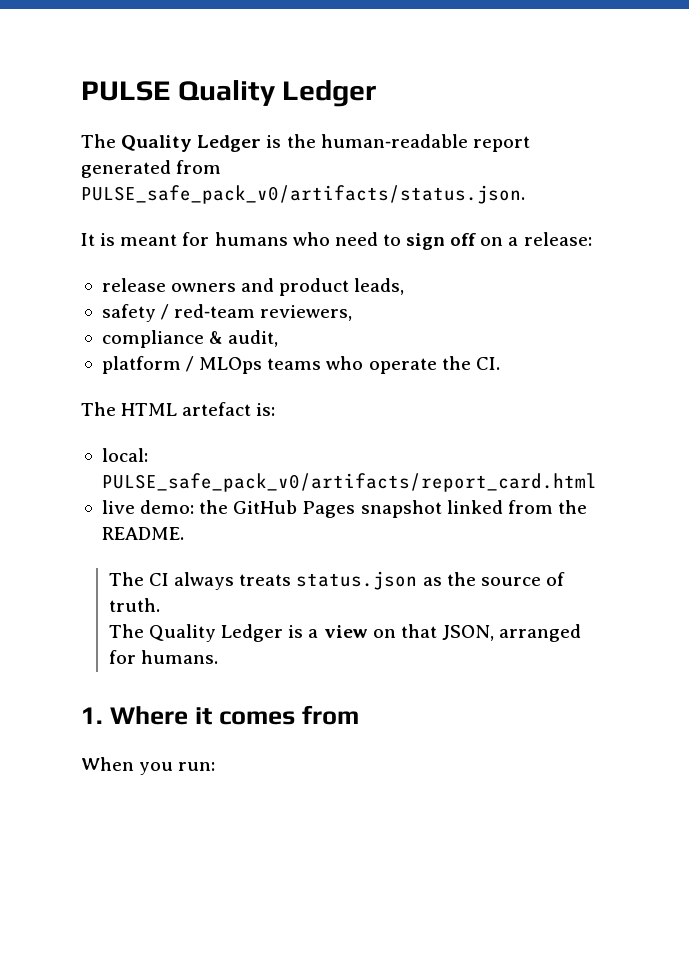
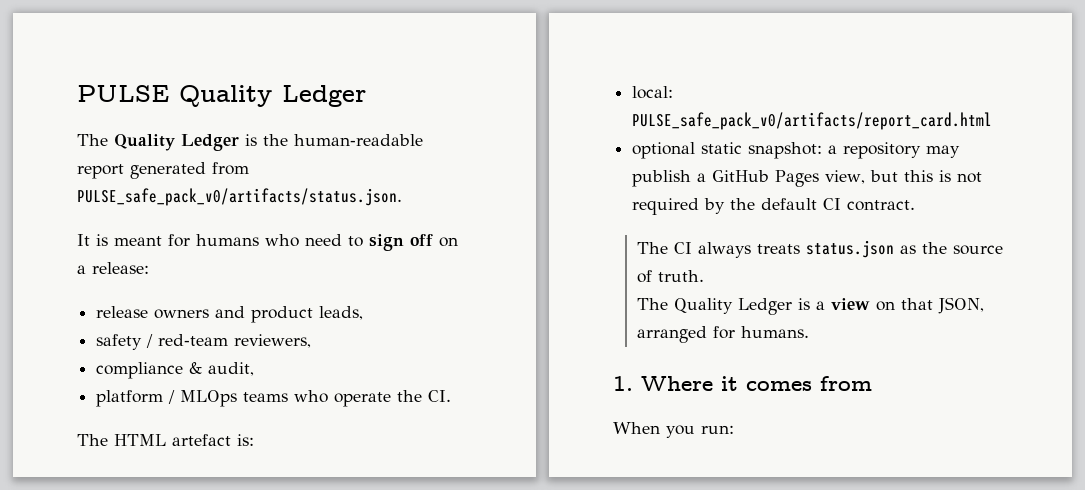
[101,500,587,518] [101,527,184,540] live demo: the GitHub Pages snapshot linked from the README. -> [632,142,961,159] [632,170,983,187] [632,198,916,215] optional static snapshot: a repository may publish a GitHub Pages view, but this is not required by the default CI contract.

